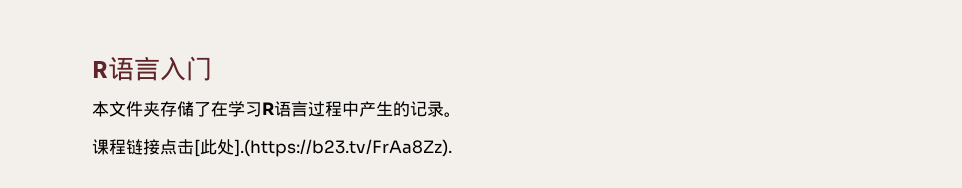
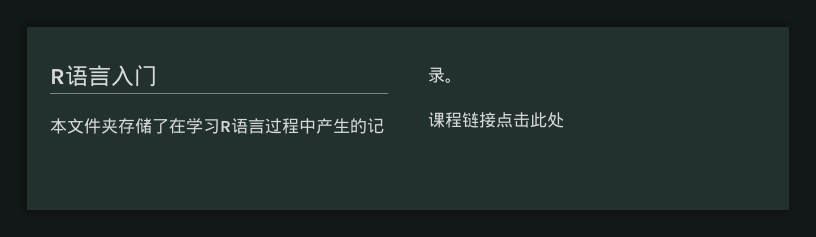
[194,139,452,157] [此处].(https://b23.tv/FrAa8Zz). -> [530,112,564,128] 此处

